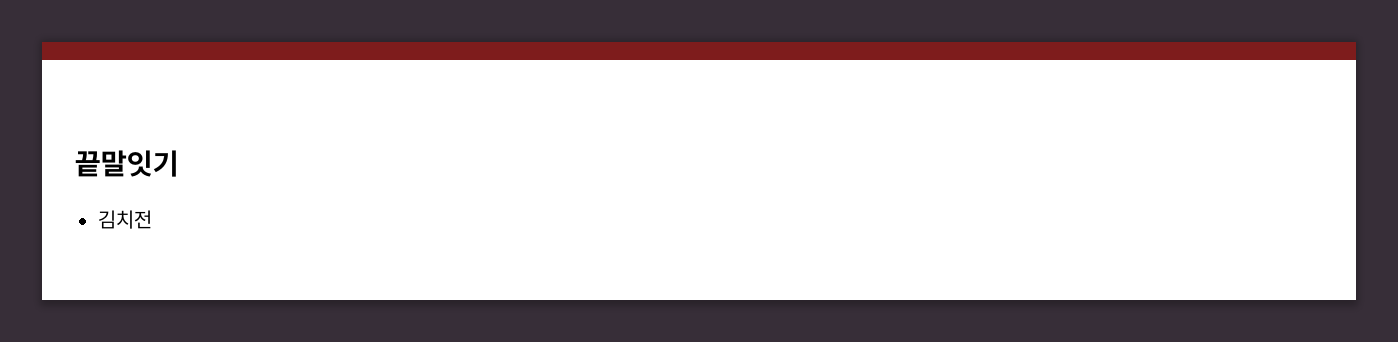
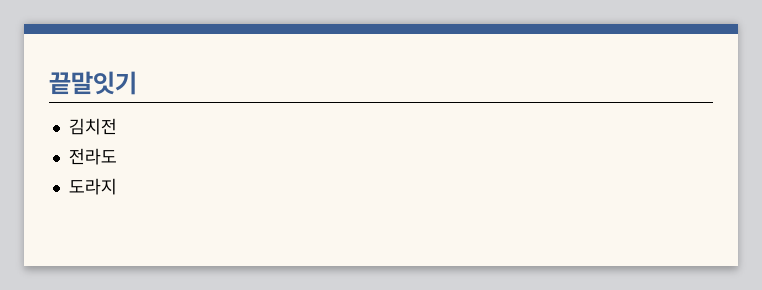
(153, 219) none -> [68,148,117,165] [68,178,117,195] // 전라도 // 도라지

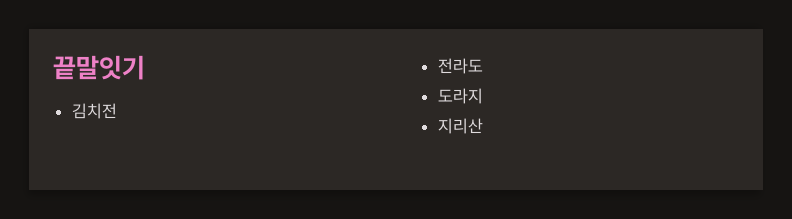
(117, 186) none -> [437,118,483,134] // 지리산

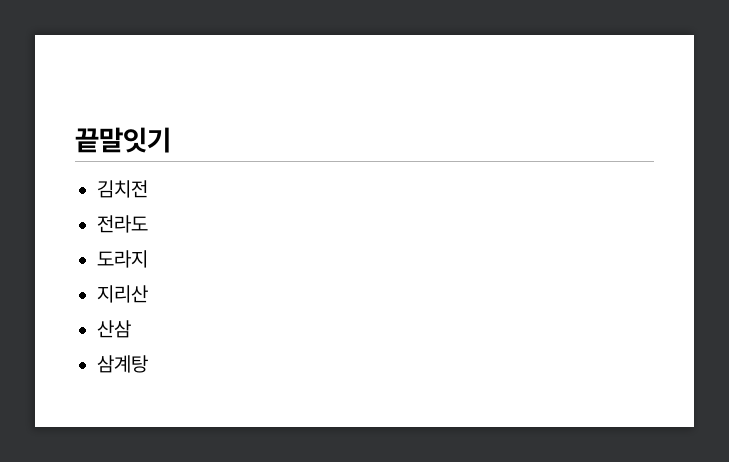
(483, 126) none -> [97,320,131,338] [97,355,148,373] // 산삼 // 삼계탕

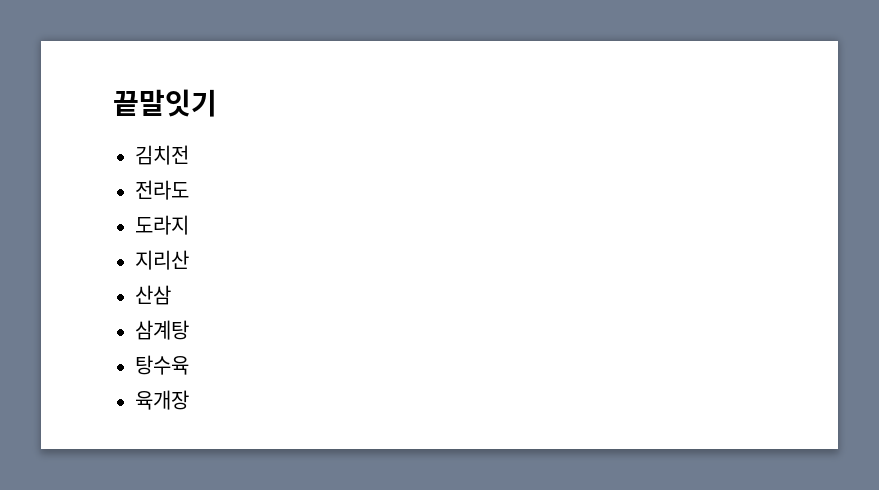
(148, 364) none -> [135,355,189,375] [135,390,189,410] // 탕수육 // 육개장

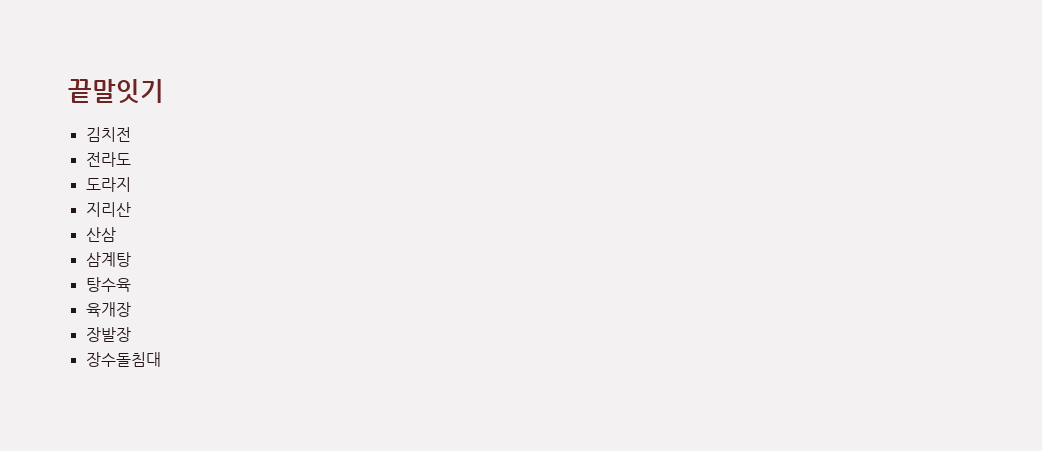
(189, 400) none -> [85,327,131,342] [85,352,161,367] // 장발장 // 장수돌침대

